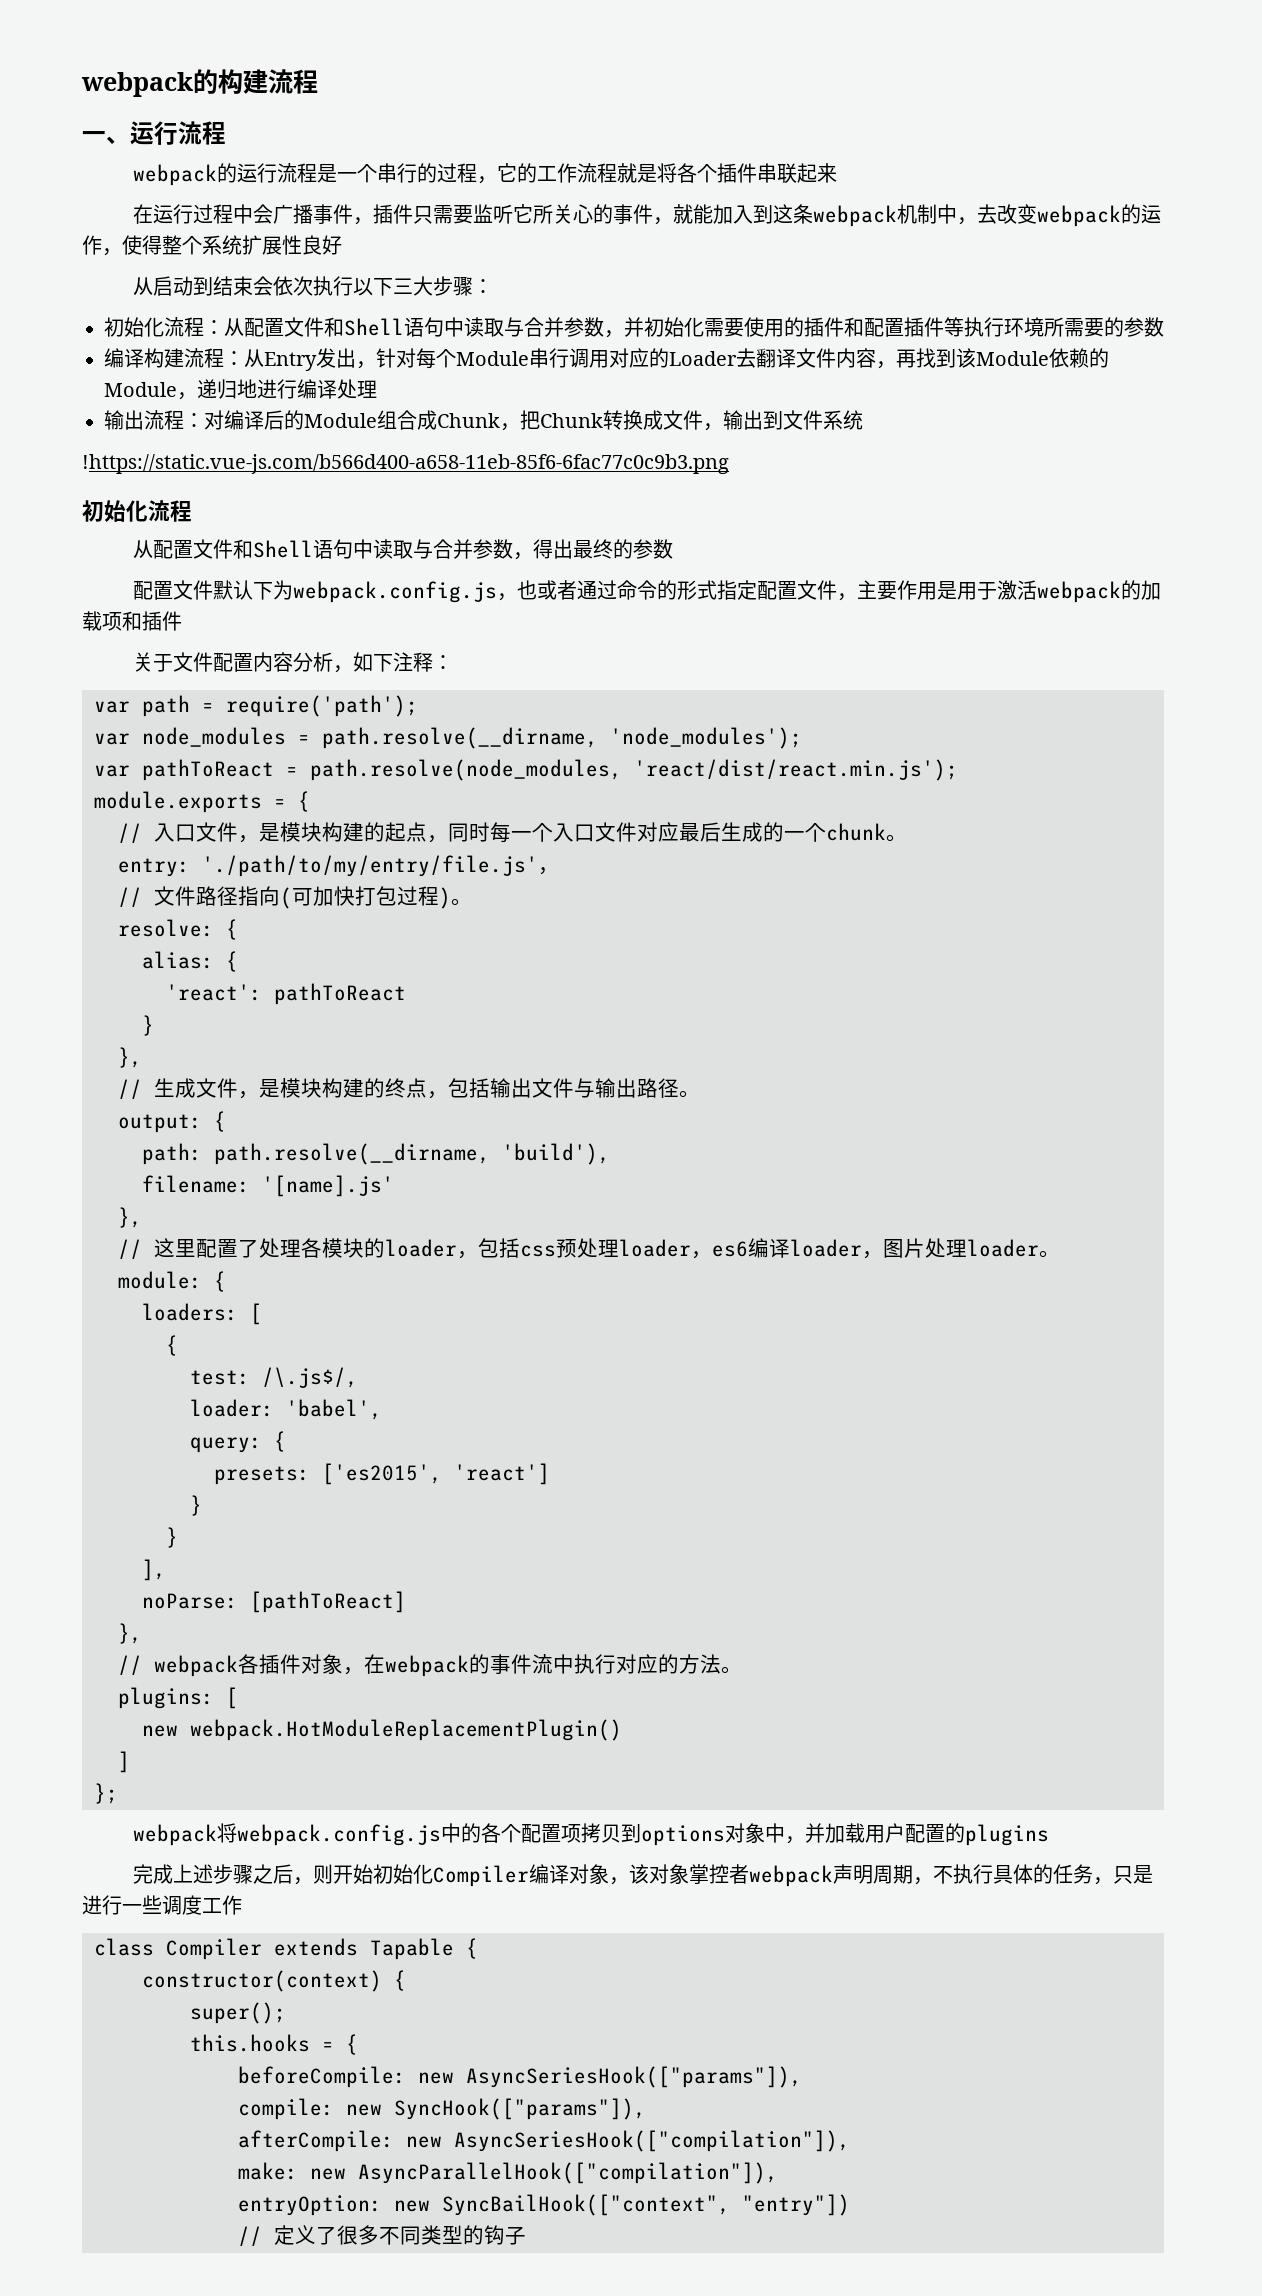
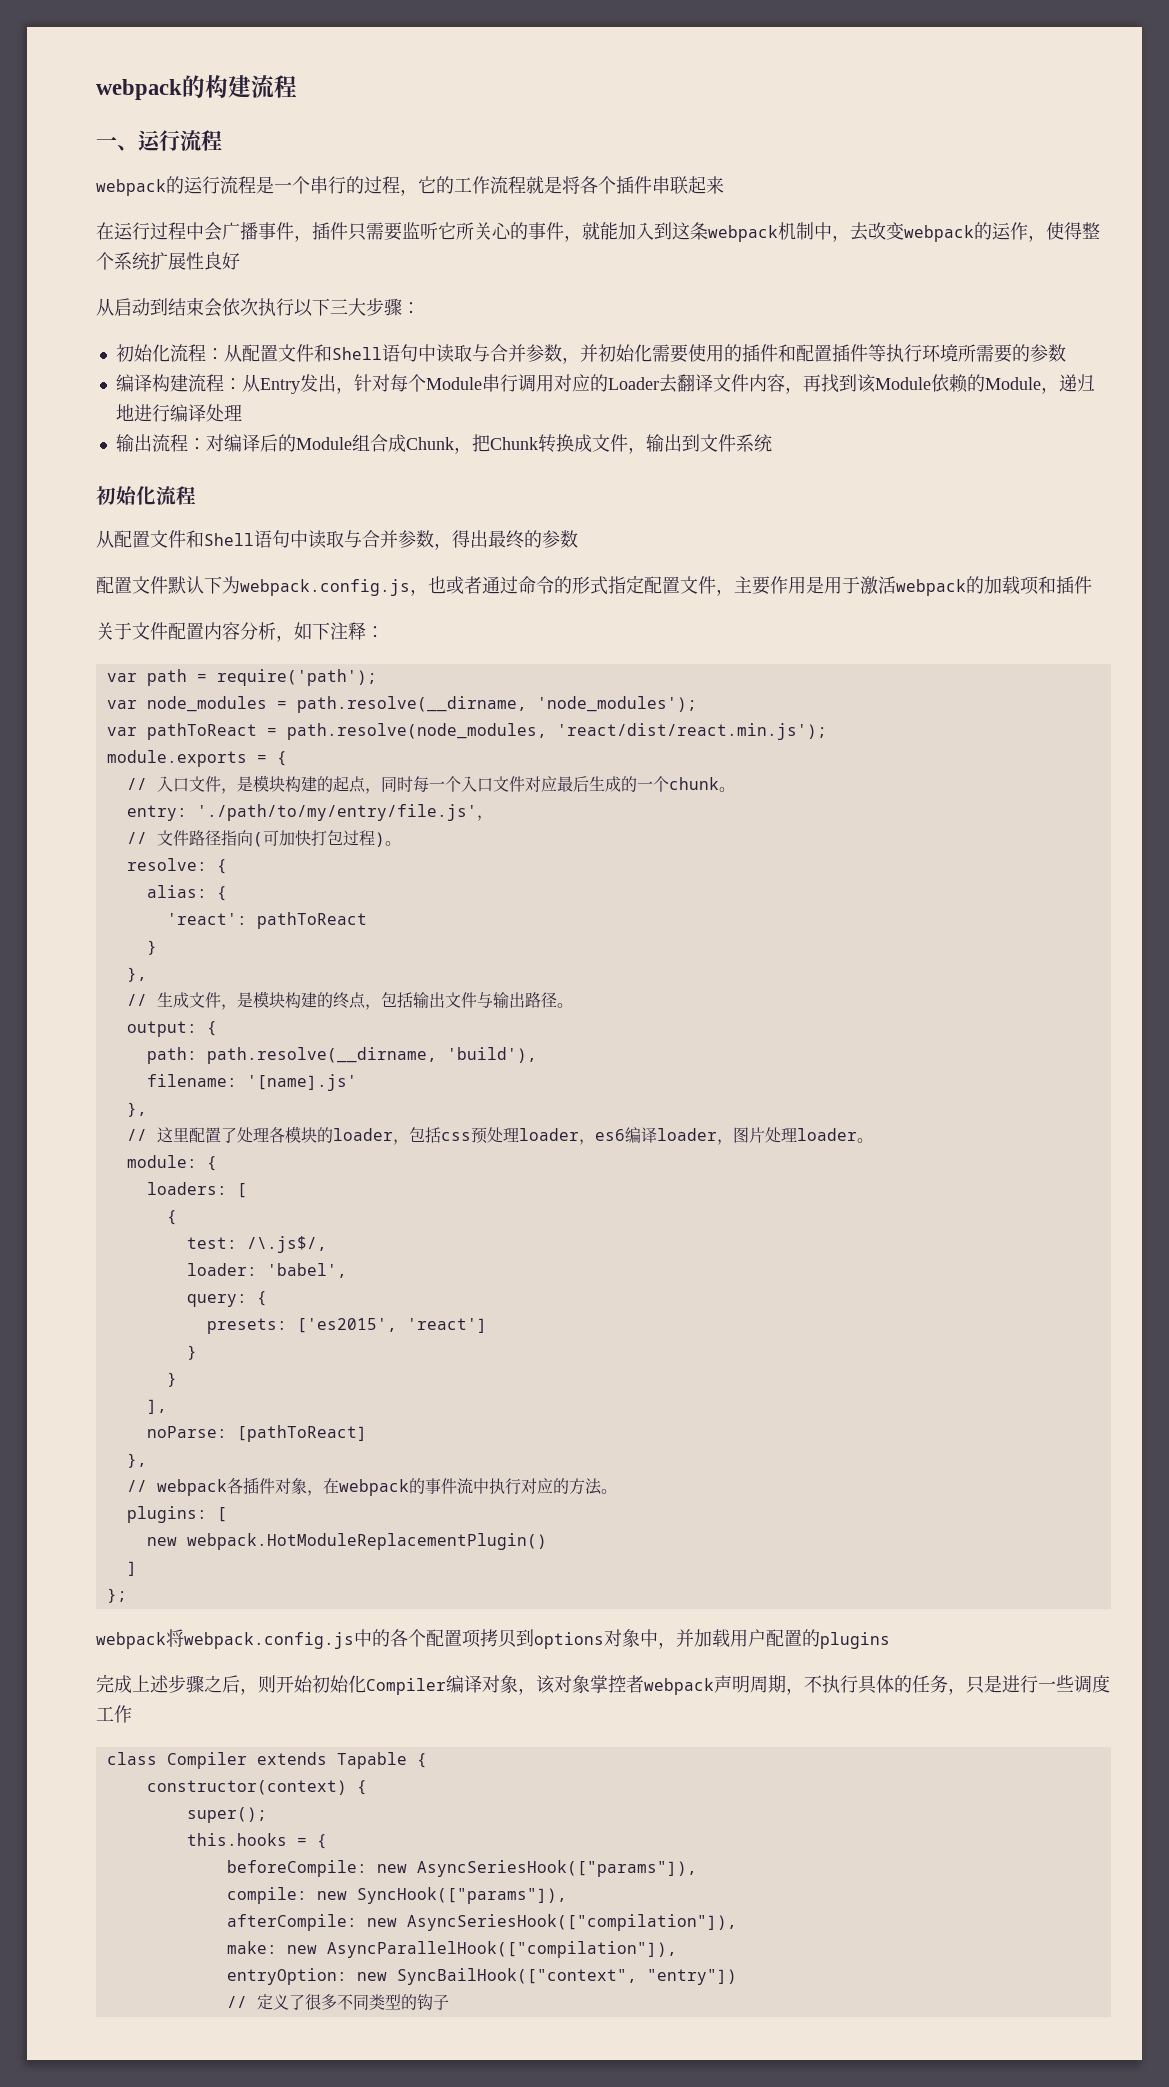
[82,454,729,474] // !https://static.vue-js.com/b566d400-a658-11eb-85f6-6fac77c0c9b3.png -> (772, 443) none

